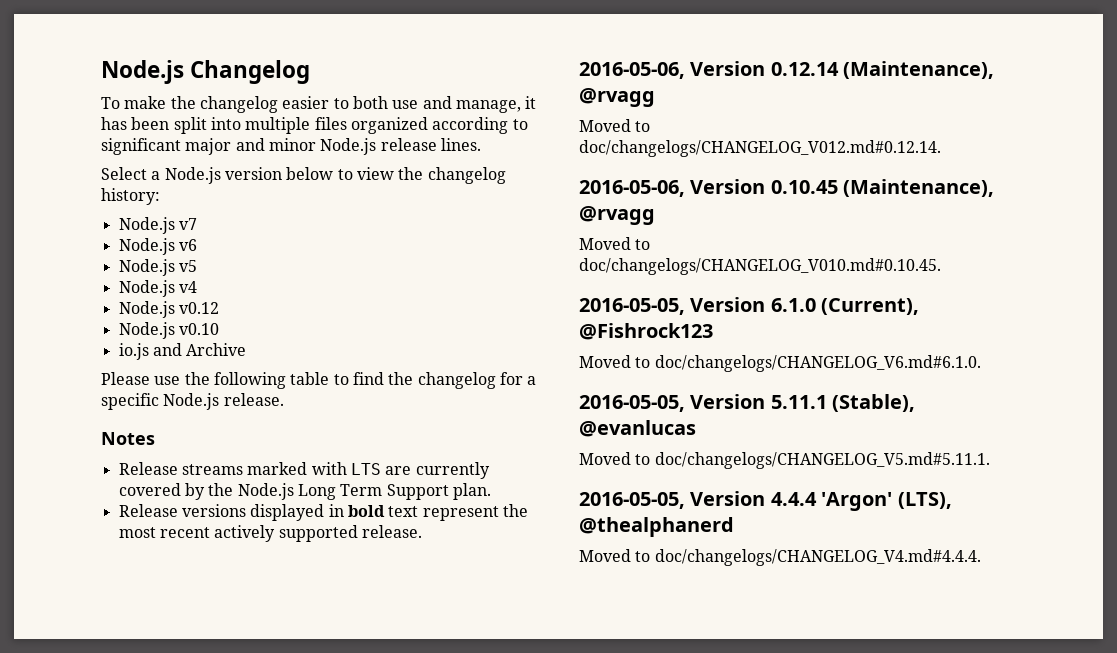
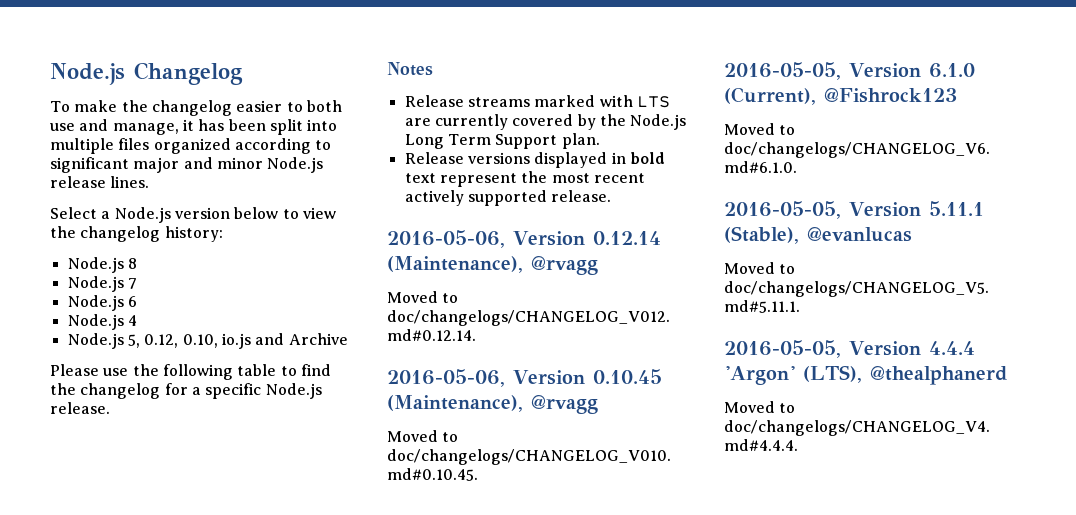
[178,218,197,230] [118,238,197,255] [118,259,197,276] [118,280,197,297] [118,301,219,318] [118,322,219,339] v7 // Node.js v6 // Node.js v5 // Node.js v4 // Node.js v0.12 // Node.js v0.10 // -> [127,258,137,269] [67,276,137,292] [67,295,137,311] [67,314,137,330] [67,333,218,349] 8 // Node.js 7 // Node.js 6 // Node.js 4 // Node.js 5, 0.12, 0.10,

